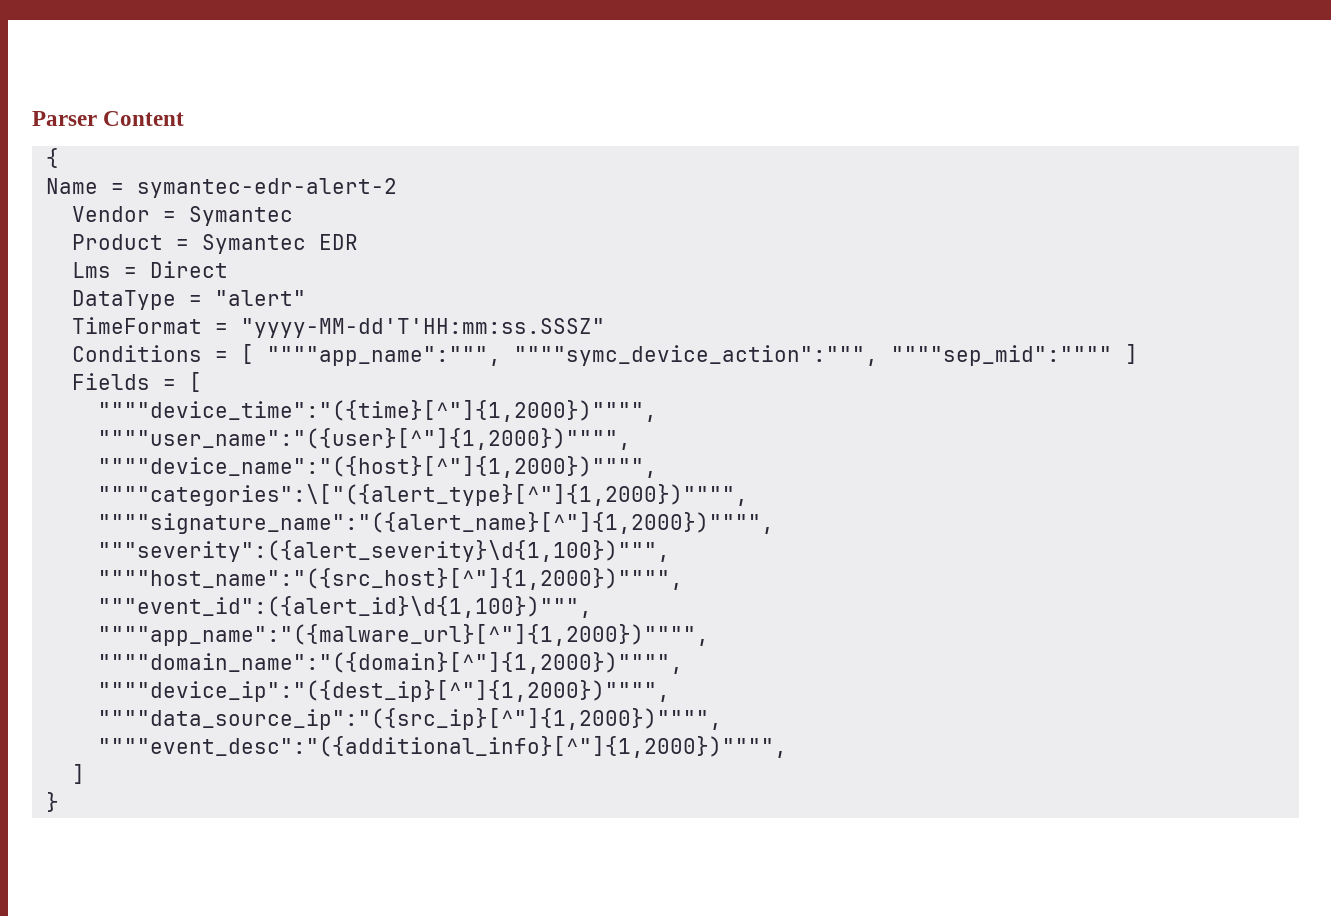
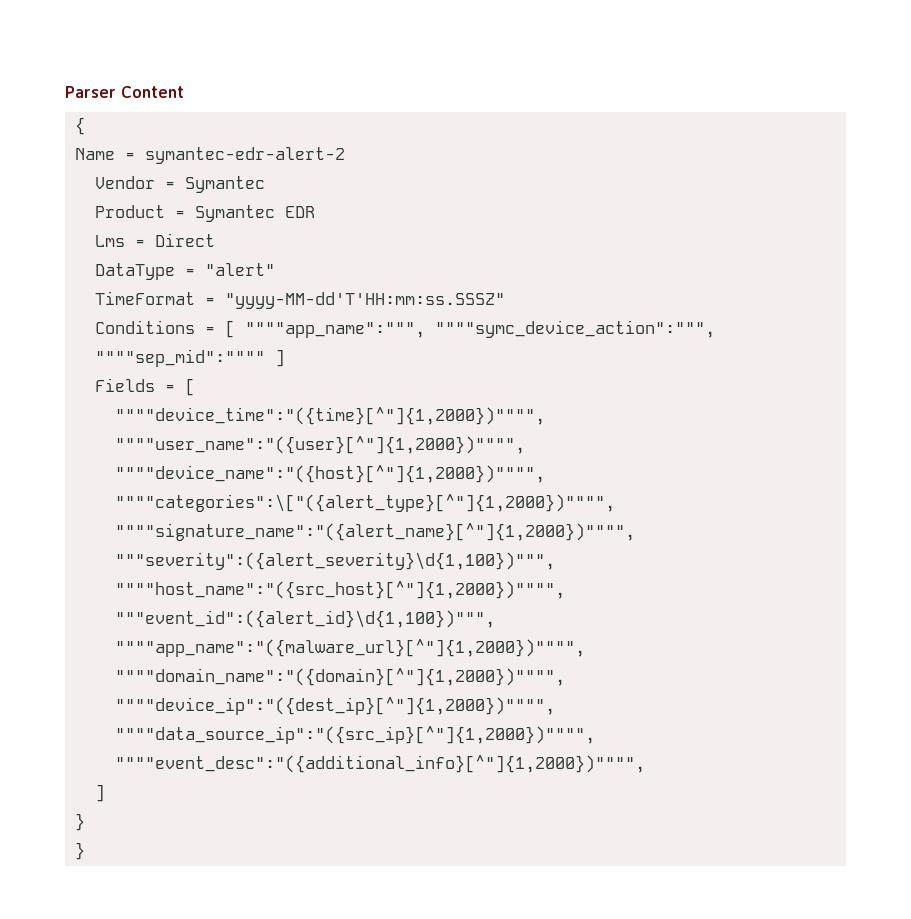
(59, 802) none -> [75,842,86,860] // }

